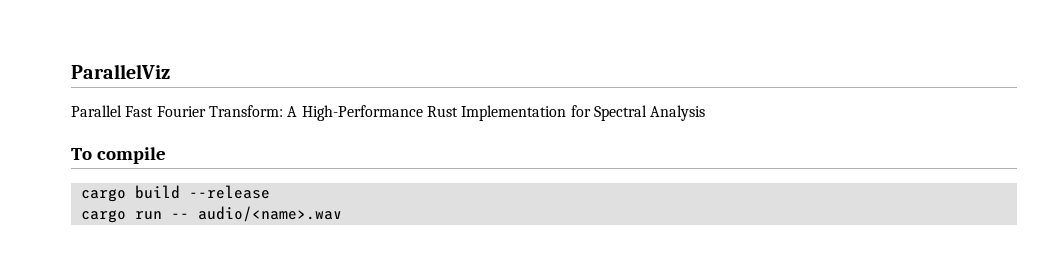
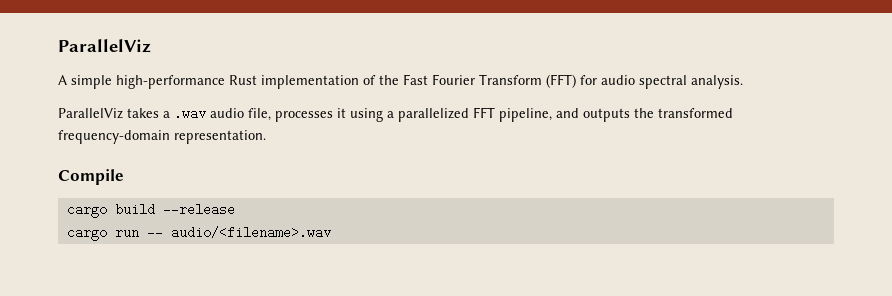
[71,105,706,121] [71,147,166,164] Parallel Fast Fourier Transform: A High-Performance Rust Implementation for Spectral Analysis // To compile -> [58,74,743,89] [58,107,733,122] [58,130,266,144] [58,169,124,185] A simple high-performance Rust implementation of the Fast Fourier Transform (FFT) for audio spectral analysis. // ParallelViz takes a .wav audio file, processes it using a parallelized FFT pipeline, and outputs the transformed frequency-domain representation. // Compile
[197,206,342,222] audio/<name>.wav -> [170,226,331,239] audio/<filename>.wav

